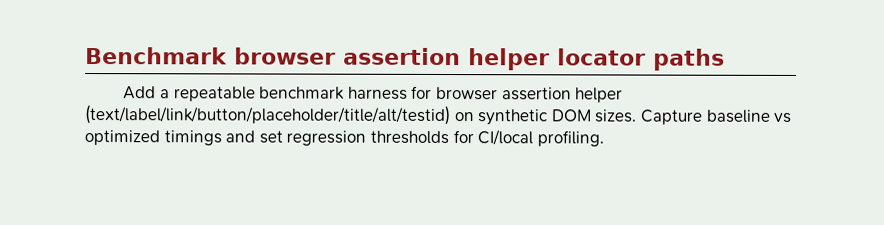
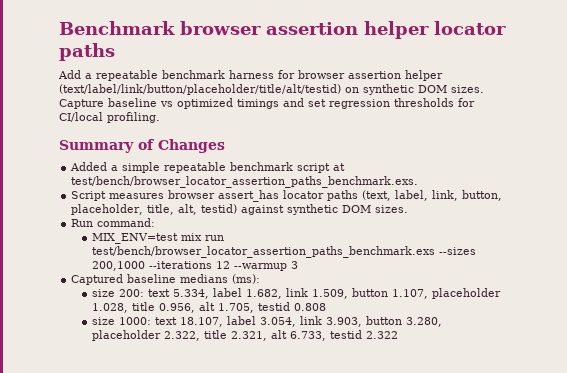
(604, 138) none -> [59,139,225,153] [70,162,346,173] [71,176,419,188] [71,190,503,202] [71,204,409,215] [71,218,156,227] [92,233,225,244] [92,246,477,258] [92,261,299,271] [71,274,261,285] [92,288,502,299] [92,302,327,313] [92,316,443,327] [92,330,399,341] // Summary of Changes // Added a simple repeatable benchmark script at test/bench/browser_locator_assertion_paths_benchmark.exs. // Script measures browser assert_has locator paths (text, label, link, button, placeholder, title, alt, testid) against synthetic DOM sizes. // Run command: // MIX_ENV=test mix run test/bench/browser_locator_assertion_paths_benchmark.exs --sizes 200,1000 --iterations 12 --warmup 3 // Captured baseline medians (ms): // size 200: text 5.334, label 1.682, link 1.509, button 1.107, placeholder 1.028, title 0.956, alt 1.705, testid 0.808 // size 1000: text 18.107, label 3.054, link 3.903, button 3.280, placeholder 2.322, title 2.321, alt 6.733, testid 2.322

